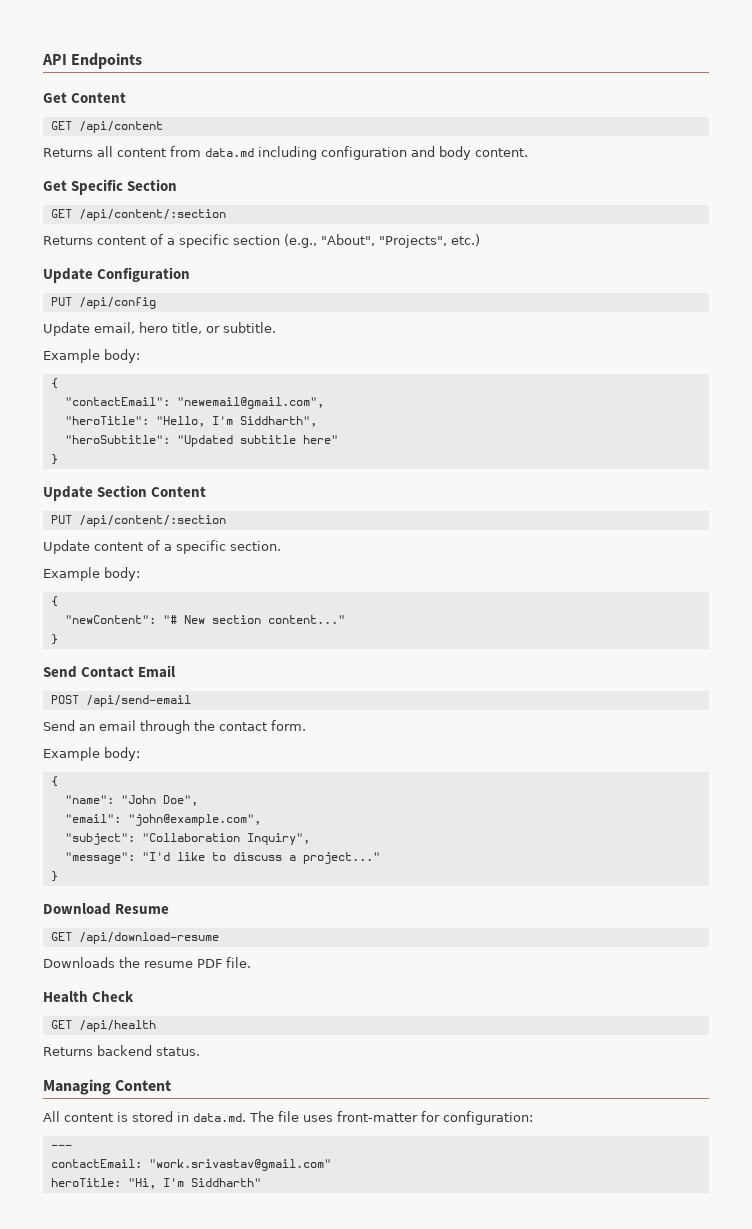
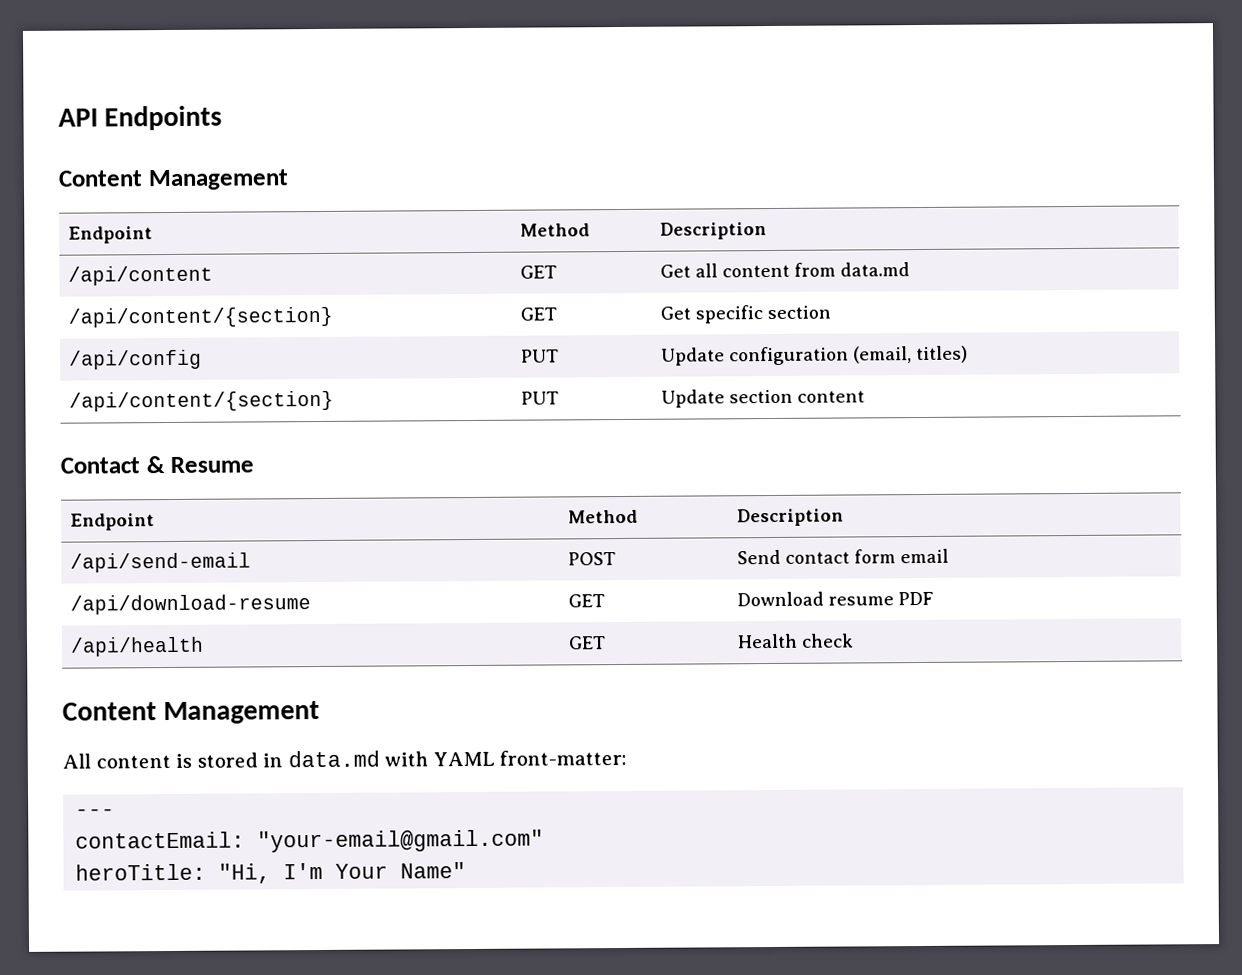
[43,92,127,103] [50,121,163,133] [43,146,528,160] [43,179,178,195] [50,209,226,221] [43,234,480,248] [43,267,191,283] [50,297,156,309] [43,322,276,336] [43,349,140,363] [50,378,58,389] [64,397,324,409] [64,416,317,427] [64,435,338,447] [50,454,58,465] [43,485,207,501] [50,515,226,527] [43,540,281,554] [43,567,140,581] [50,596,58,607] [64,615,345,624] [50,634,58,645] [43,665,177,678] [50,695,191,707] [43,720,306,734] [43,747,140,761] [50,776,58,787] [64,795,198,806] [64,814,261,826] [64,833,310,845] [64,852,380,864] [50,871,58,882] [43,903,170,915] [50,932,219,944] [43,957,251,968] [43,991,135,1003] [50,1020,156,1032] [43,1045,200,1056] [43,1079,172,1095] Get Content // GET /api/content // Returns all content from data.md including configuration and body content. // Get Specific Section // GET /api/content/:section // Returns content of a specific section (e.g., "About", "Projects", etc.) // Update Configuration // PUT /api/config // Update email, hero title, or subtitle. // Example body: // { // "contactEmail": "newemail@gmail.com", // "heroTitle": "Hello, I'm Siddharth", // "heroSubtitle": "Updated subtitle here" // } // Update Section Content // PUT /api/content/:section // Update content of a specific section. // Example body: // { // "newContent": "# New section content..." // } // Send Contact Email // POST /api/send-email // Send an email through the contact form. // Example body: // { // "name": "John Doe", // "email": "john@example.com", // "subject": "Collaboration Inquiry", // "message": "I'd like to discuss a project..." // } // Download Resume // GET /api/download-resume // Downloads the resume PDF file. // Health Check // GET /api/health // Returns backend status. // Managing Content -> [58,169,289,191] [68,226,154,244] [520,223,591,237] [660,222,768,240] [68,265,214,286] [520,265,558,279] [660,262,911,278] [68,306,334,328] [520,307,558,321] [660,305,832,324] [69,349,203,370] [521,349,560,363] [661,345,969,366] [69,390,335,412] [521,391,560,405] [661,389,866,408] [60,456,255,474] [70,513,156,531] [568,509,639,524] [737,508,845,527] [70,552,252,573] [568,552,617,566] [737,548,950,565] [70,594,312,615] [568,594,606,608] [737,591,935,607] [70,636,205,657] [568,636,607,650] [737,633,855,649] [62,700,321,725] Content Management // Endpoint | Method | Description // /api/content | GET | Get all content from data.md // /api/content/{section} | GET | Get specific section // /api/config | PUT | Update configuration (email, titles) // /api/content/{section} | PUT | Update section content // Contact & Resume // Endpoint | Method | Description // /api/send-email | POST | Send contact form email // /api/download-resume | GET | Download resume PDF // /api/health | GET | Health check // Content Management
[193,1111,533,1125] data.md. The file uses front-matter for configuration: -> [287,749,628,768] data.md with YAML front-matter:
[148,1159,331,1171] "work.srivastav@gmail.com" -> [257,829,545,853] "your-email@gmail.com"
[190,1178,261,1187] Siddharth" -> [335,862,467,879] Your Name"

